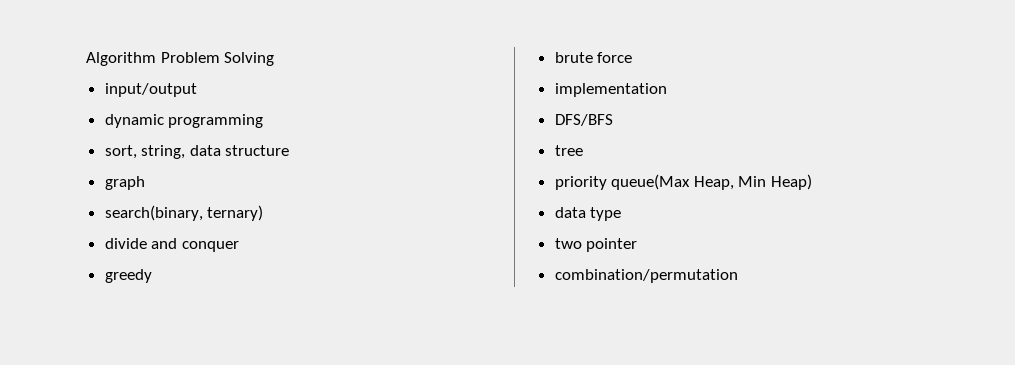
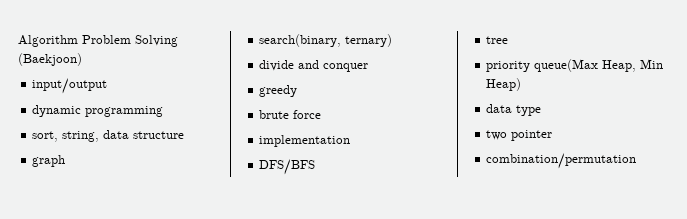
(275, 59) none -> [18,53,82,66] (Baekjoon)

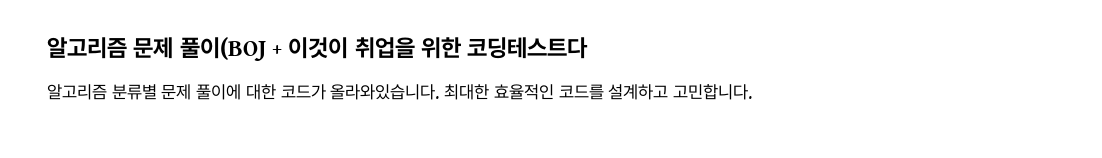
[18,35,178,47] [18,53,82,66] [32,78,108,94] [32,105,164,117] [32,130,185,142] [32,155,66,167] [259,34,393,47] [259,60,369,72] [259,85,298,97] [259,110,322,119] [259,135,351,147] [259,159,316,175] [486,36,509,44] [486,59,664,72] [486,78,522,91] [486,104,542,116] [486,130,553,141] [486,153,637,169] Algorithm Problem Solving (Baekjoon) // input/output // dynamic programming // sort, string, data structure // graph // search(binary, ternary) // divide and conquer // greedy // brute force // implementation // DFS/BFS // tree // priority queue(Max Heap, Min Heap) // data type // two pointer // combination/permutation -> [47,37,589,61] [47,84,752,100] 알고리즘 문제 풀이(BOJ + 이것이 취업을 위한 코딩테스트다 // 알고리즘 분류별 문제 풀이에 대한 코드가 올라와있습니다. 최대한 효율적인 코드를 설계하고 고민합니다.

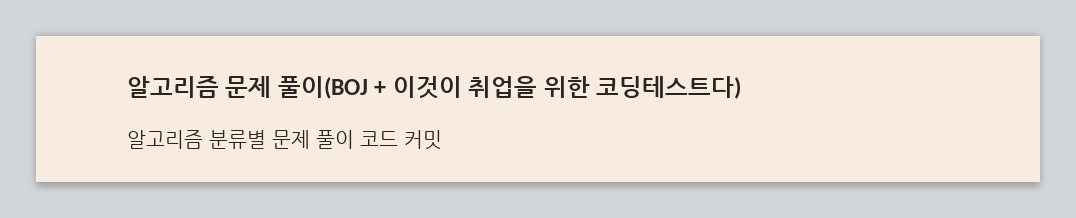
[467,37,589,59] 코딩테스트다 -> [596,76,742,99] 코딩테스트다)
[196,84,752,100] 풀이에 대한 코드가 올라와있습니다. 최대한 효율적인 코드를 설계하고 고민합니다. -> [316,130,442,150] 풀이 코드 커밋

